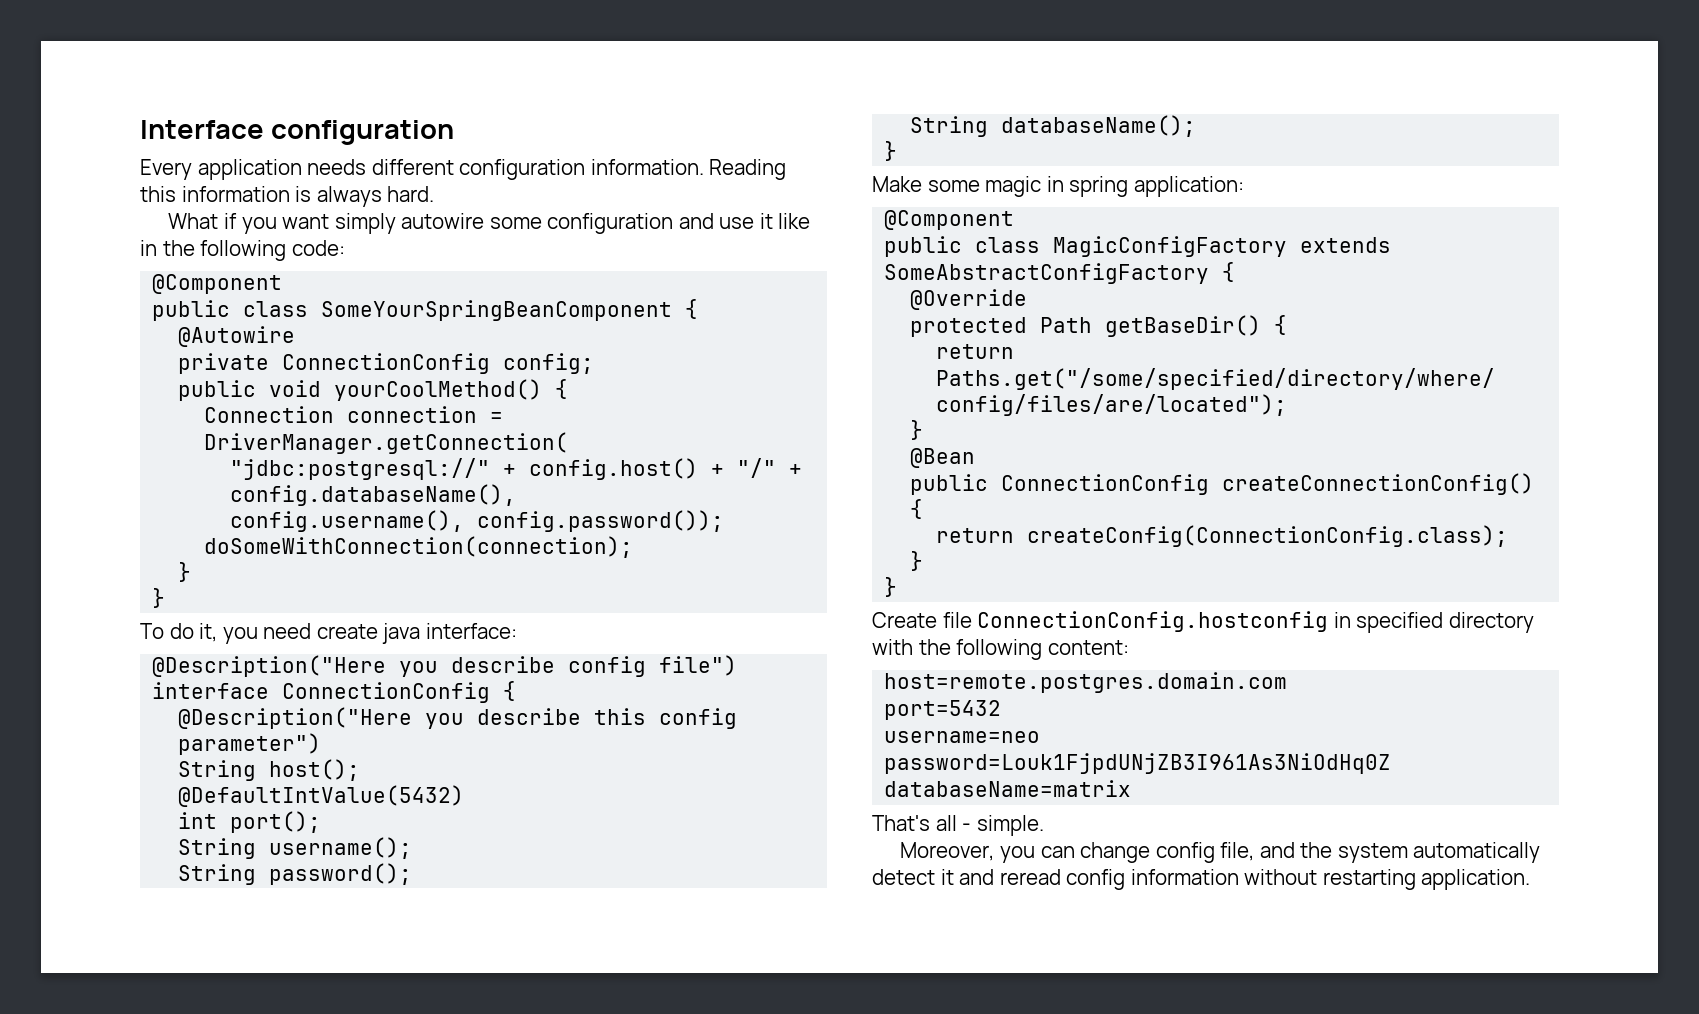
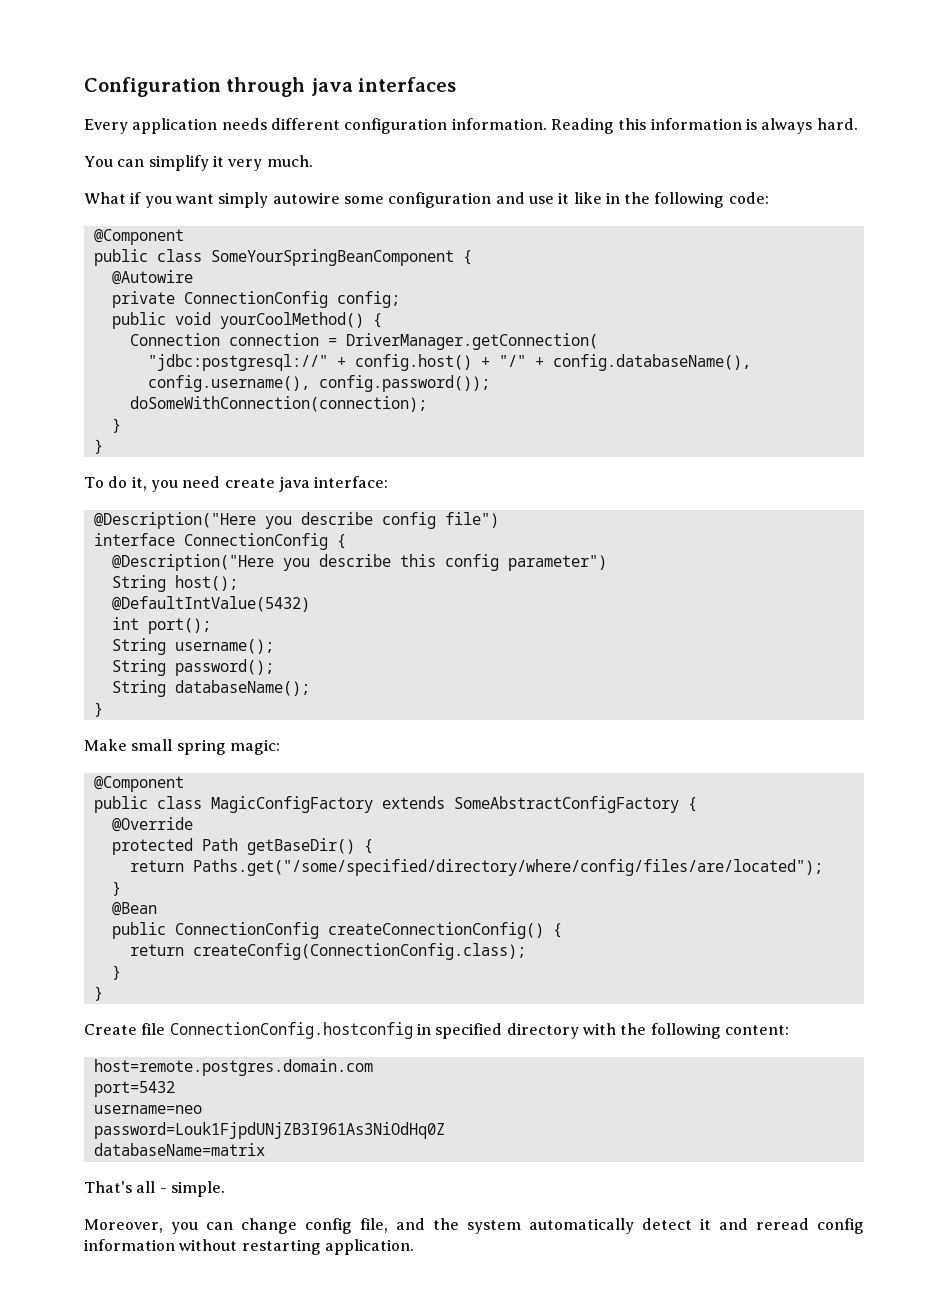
[140,120,455,145] Interface configuration -> [84,77,457,97] Configuration through java interfaces
(435, 194) none -> [84,155,313,171] // You can simplify it very much.
[927,176,1244,197] some magic in spring application: -> [131,739,280,755] small spring magic:

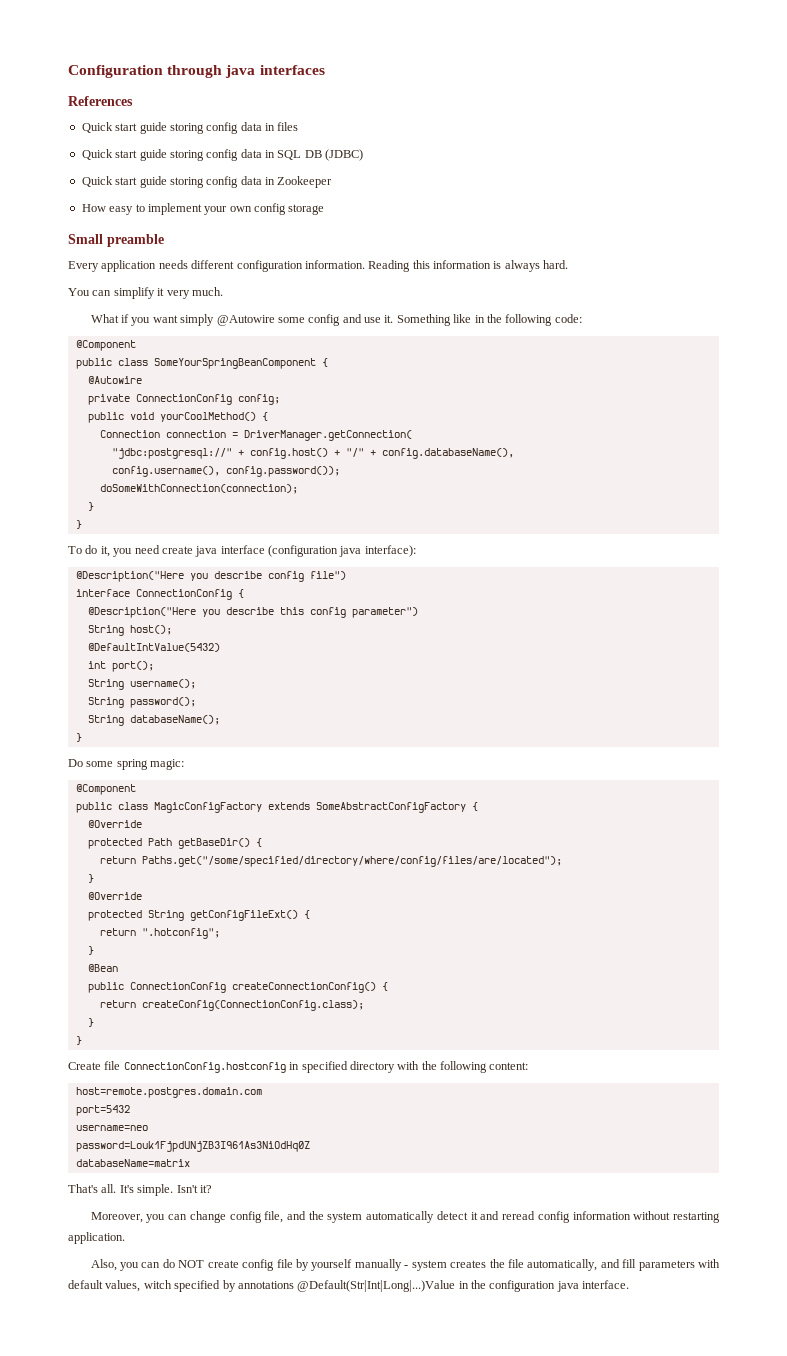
(457, 84) none -> [68,96,133,106] [81,122,299,134] [81,149,364,161] [81,176,333,188] [81,203,325,215] [68,234,164,247] // References // Quick start guide storing config data in files // Quick start guide storing config data in SQL DB (JDBC) // Quick start guide storing config data in Zookeeper // How easy to implement your own config storage // Small preamble
[272,192,570,208] autowire some configuration and use it -> [216,314,451,326] @Autowire some config and use it. Something
[314,476,389,488] interface: -> [220,545,416,557] interface (configuration java interface):
[84,739,173,751] Make small -> [68,759,114,767] Do some
(121, 888) none -> [87,892,142,900] [87,910,310,921] [99,928,220,939] [87,946,94,955] // @Override // protected String getConfigFileExt() { // return ".hotconfig"; // }
[136,1181,167,1193] all - -> [101,1184,134,1193] all. It's
(225, 1189) none -> [176,1185,212,1193] Isn't it?
(414, 1247) none -> [90,1259,720,1271] [68,1280,630,1292] // Also, you can do NOT create config file by yourself manually - system creates the file automatically, and fill parameters with default values, witch specified by annotations @Default(Str|Int|Long|...)Value in the configuration java interface.

